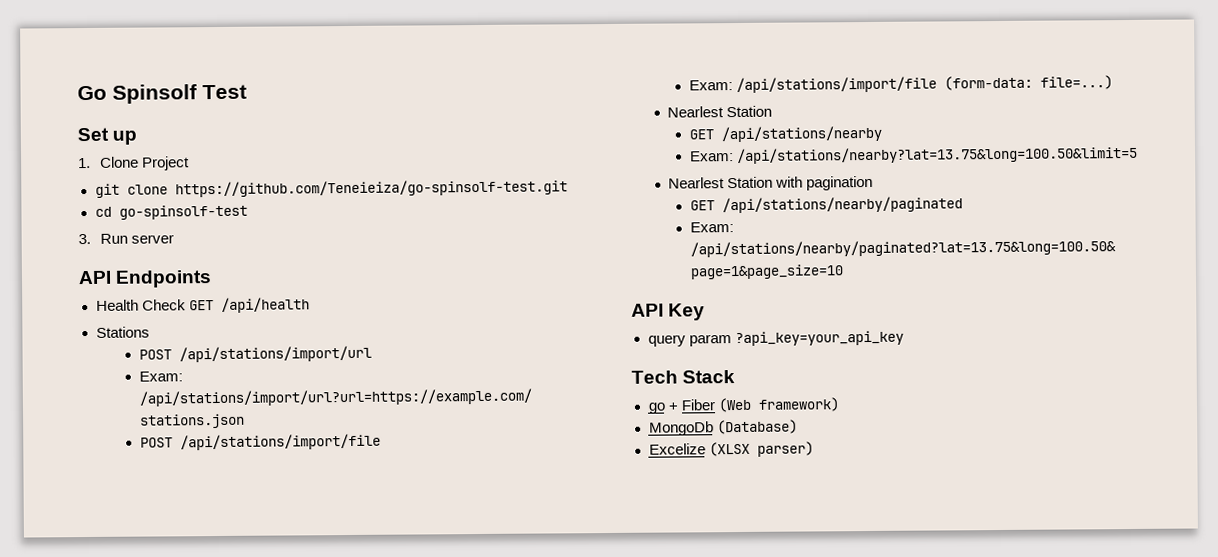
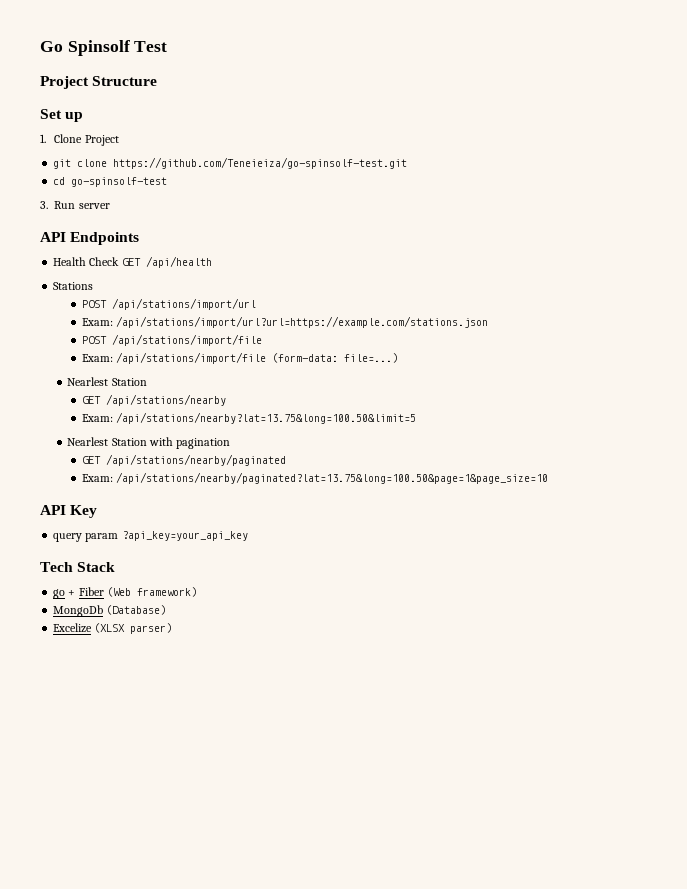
(247, 92) none -> [40,76,158,89] // Project Structure

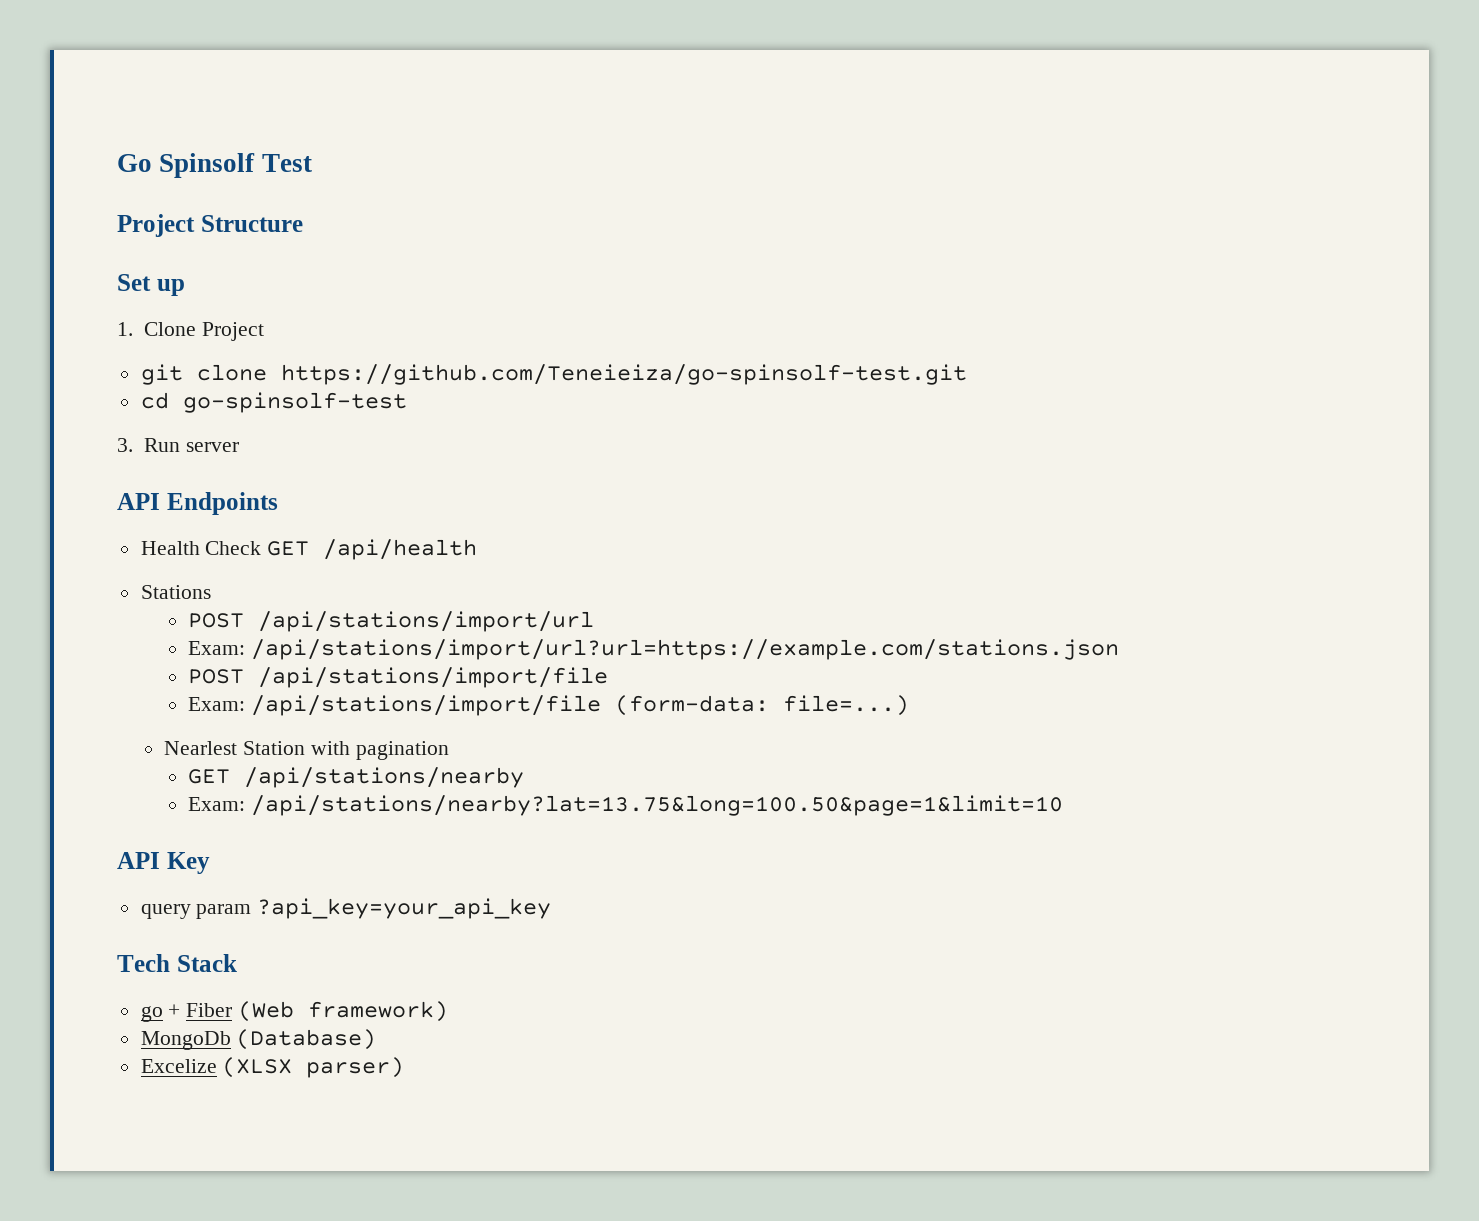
(147, 382) none -> [311,741,449,760] with pagination
[116,412,417,424] [67,437,231,449] [81,454,286,466] [81,472,549,484] /api/stations/nearby?lat=13.75&long=100.50&limit=5 // Nearlest Station with pagination // GET /api/stations/nearby/paginated // Exam: /api/stations/nearby/paginated?lat=13.75&long=100.50&page=1&page_size=10 -> [251,795,1064,816] /api/stations/nearby?lat=13.75&long=100.50&page=1&limit=10

